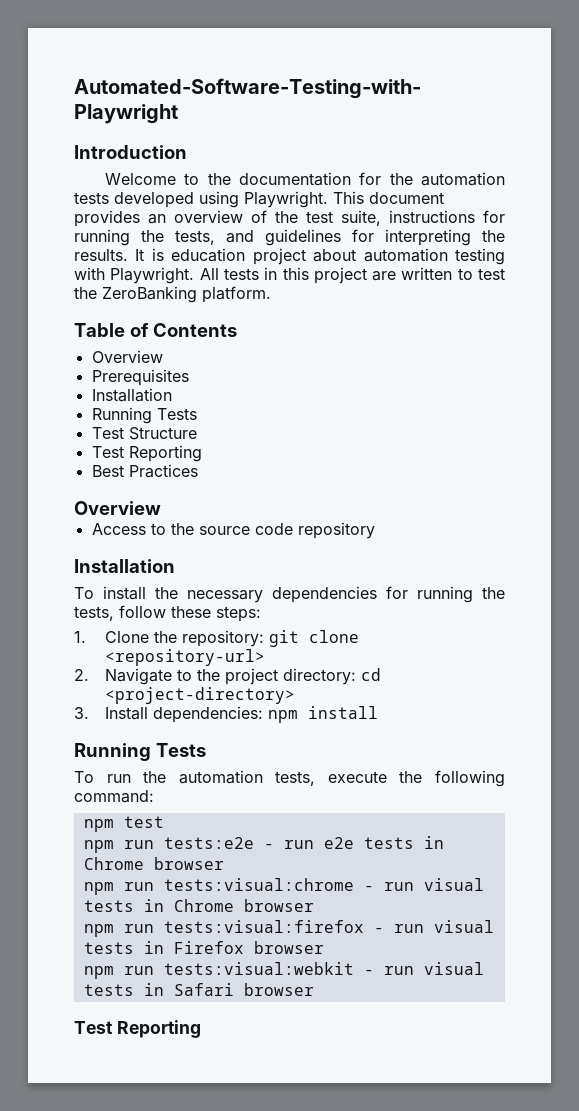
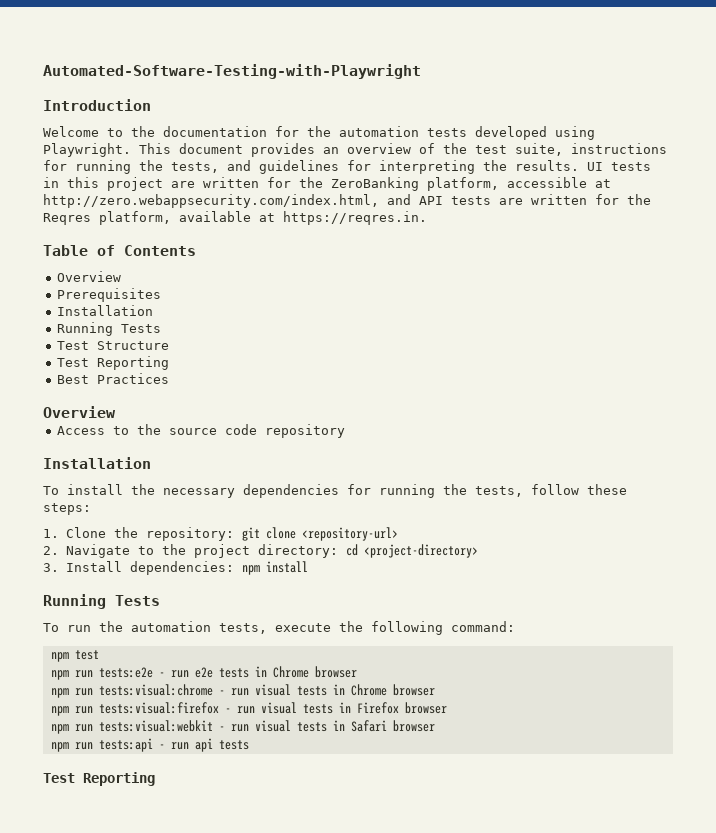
[135,248,505,265] [74,267,219,284] It is education project about automation testing with Playwright. All -> [587,162,603,171] UI
[457,268,506,280] [74,286,271,303] to test the ZeroBanking platform. -> [267,177,611,191] [43,194,651,208] [43,211,427,225] for the ZeroBanking platform, accessible at http://zero.webappsecurity.com/index.html, and API tests are written for the Reqres platform, available at https://reqres.in.
(314, 989) none -> [50,738,249,752] // npm run tests:api - run api tests

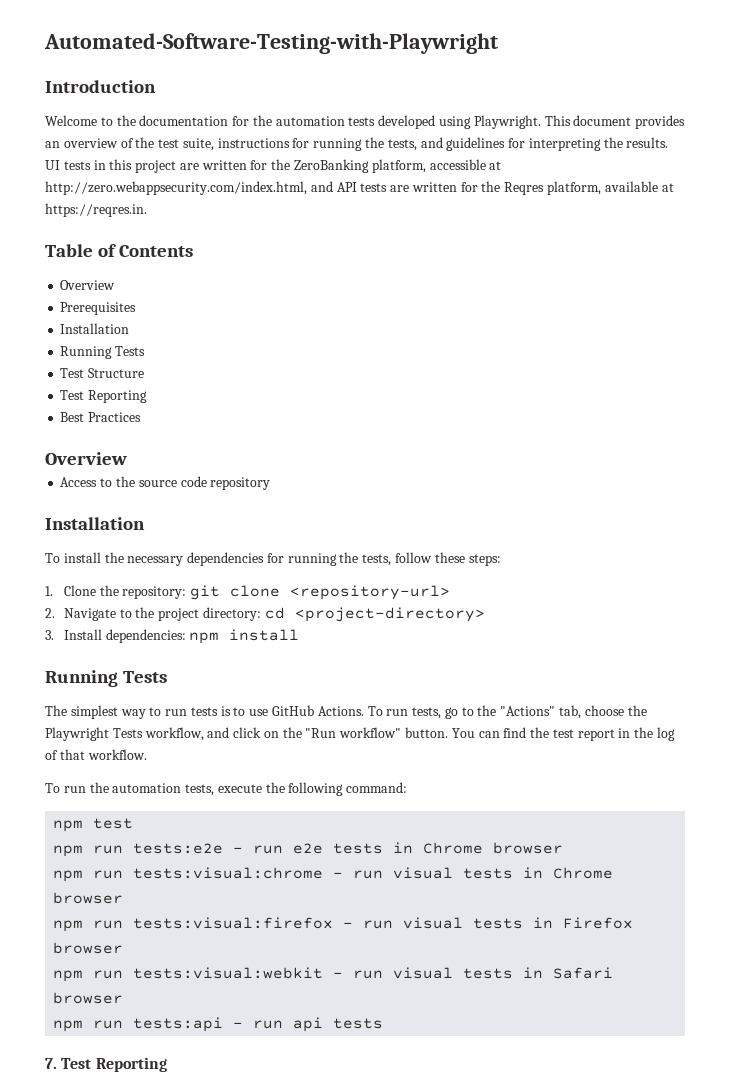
(160, 600) none -> [45,705,647,719] [45,727,676,741] [45,749,147,760] // The simplest way to run tests is to use GitHub Actions. To run tests, go to the "Actions" tab, choose the Playwright Tests workflow, and click on the "Run workflow" button. You can find the test report in the log of that workflow.
(249, 745) none -> [45,1058,57,1069] 7.

